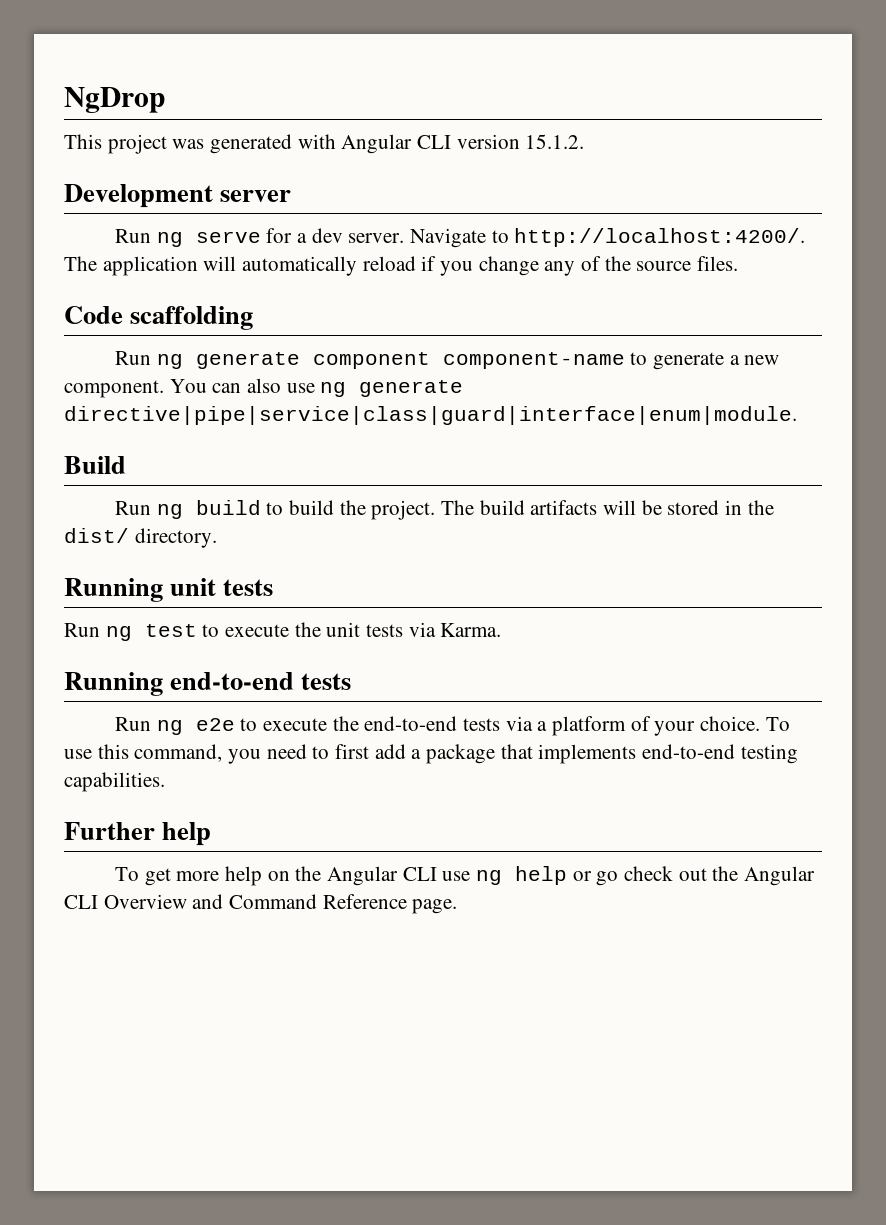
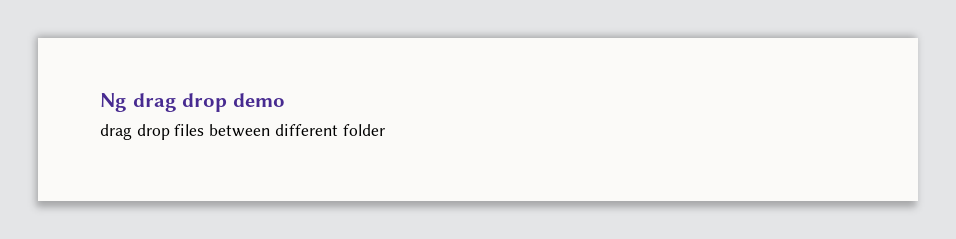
[64,87,165,113] [64,134,585,154] [64,184,292,208] [115,228,806,248] [64,256,739,276] [64,306,254,330] [115,351,780,370] [64,378,464,398] [64,406,797,425] [64,456,126,474] [115,500,774,520] [64,528,217,548] [64,578,274,602] [64,622,502,641] [64,672,352,696] [115,716,790,736] [64,744,798,764] [64,772,165,792] [64,822,212,846] [115,866,816,886] [64,894,458,914] NgDrop // This project was generated with Angular CLI version 15.1.2. // Development server // Run ng serve for a dev server. Navigate to http://localhost:4200/. The application will automatically reload if you change any of the source files. // Code scaffolding // Run ng generate component component-name to generate a new component. You can also use ng generate directive|pipe|service|class|guard|interface|enum|module. // Build // Run ng build to build the project. The build artifacts will be stored in the dist/ directory. // Running unit tests // Run ng test to execute the unit tests via Karma. // Running end-to-end tests // Run ng e2e to execute the end-to-end tests via a platform of your choice. To use this command, you need to first add a package that implements end-to-end testing capabilities. // Further help // To get more help on the Angular CLI use ng help or go check out the Angular CLI Overview and Command Reference page. -> [100,93,285,112] [100,124,385,140] Ng drag drop demo // drag drop files between different folder

